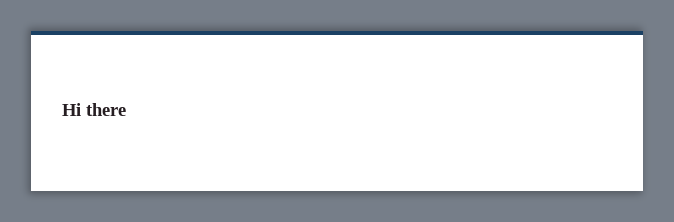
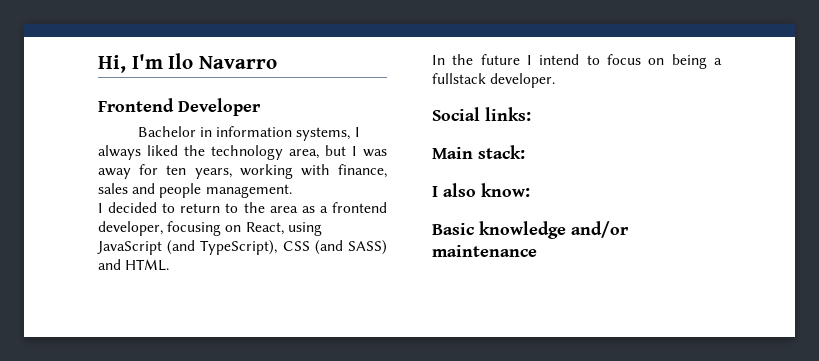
[62,103,126,116] Hi there -> [98,53,277,73] [98,98,261,116] [137,126,360,141] [98,145,387,160] [98,164,387,179] [98,183,292,198] [98,202,387,213] [98,221,322,236] [97,240,387,255] [98,259,170,271] [432,54,722,69] [432,73,556,88] [432,107,531,121] [432,145,525,159] [432,183,530,197] [432,221,629,239] [432,245,537,257] Hi, I'm Ilo Navarro // Frontend Developer // Bachelor in information systems, I always liked the technology area, but I was away for ten years, working with finance, sales and people management. // I decided to return to the area as a frontend developer, focusing on React, using JavaScript (and TypeScript), CSS (and SASS) and HTML. // In the future I intend to focus on being a fullstack developer. // Social links: // Main stack: // I also know: // Basic knowledge and/or maintenance

